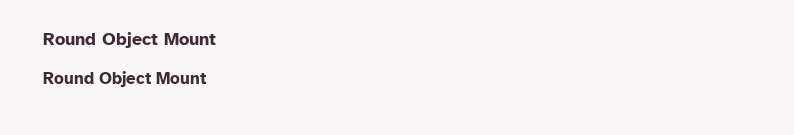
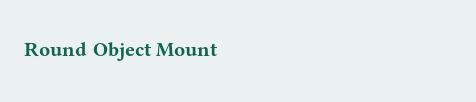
[43,32,216,48] [43,71,207,87] Round Object Mount // Round Object Mount -> [24,42,218,61] Round Object Mount

